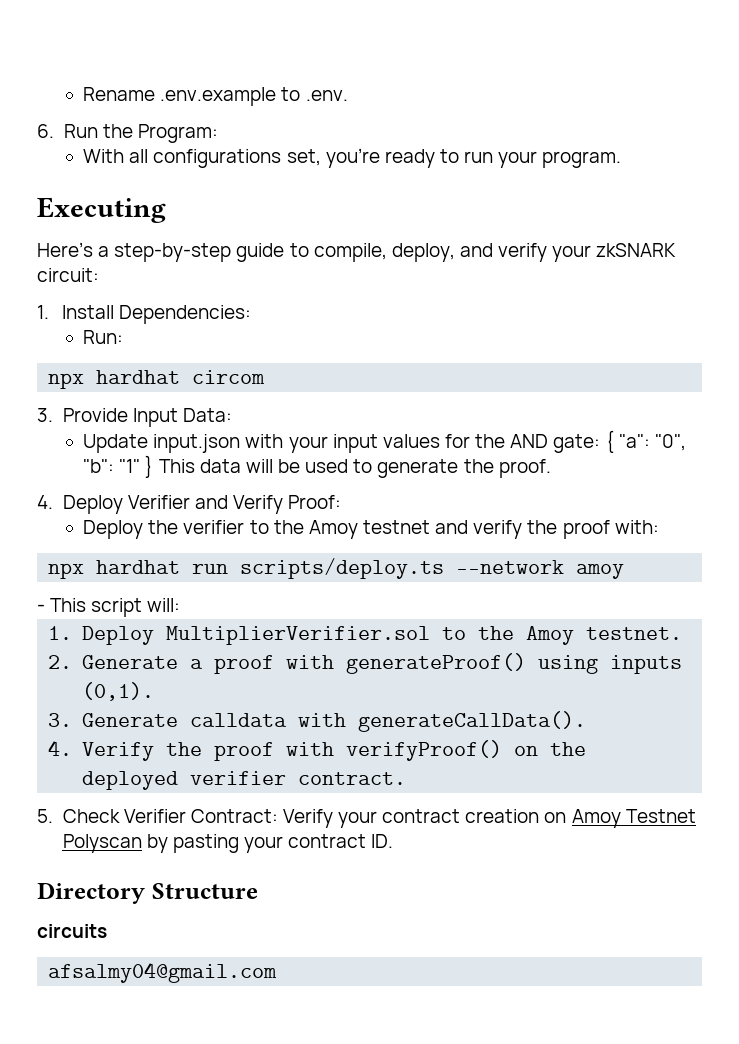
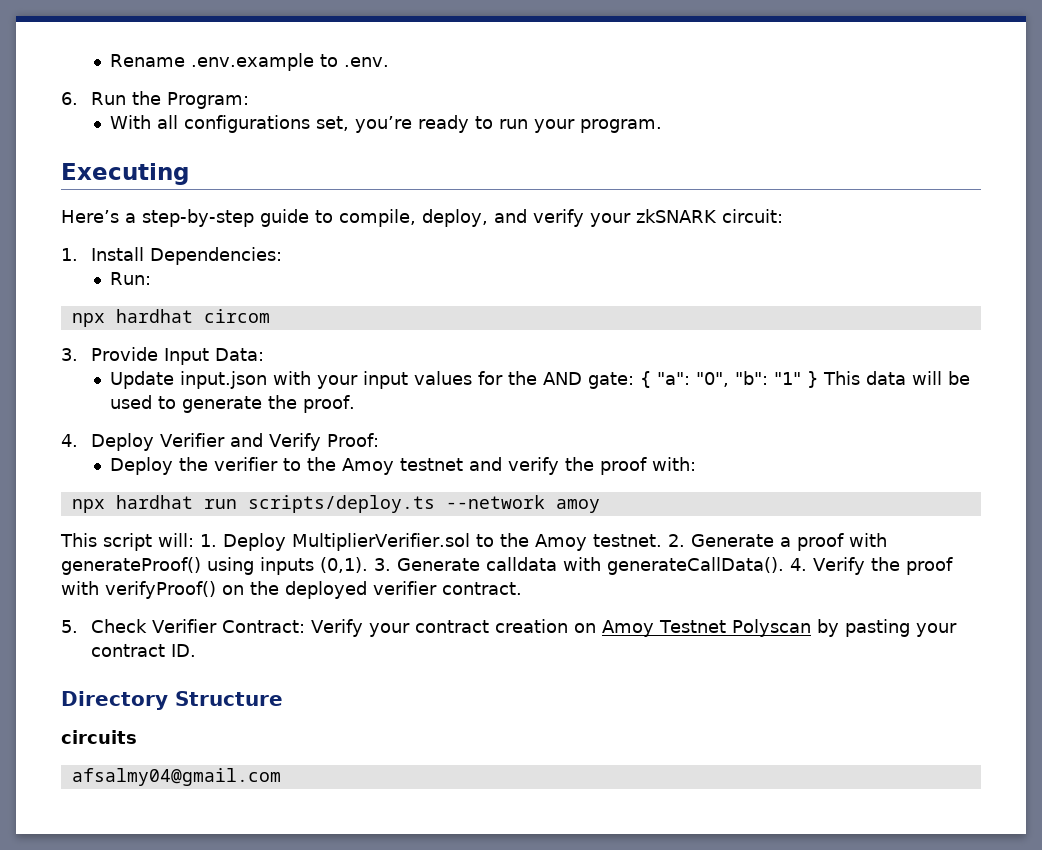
[37,604,45,612] - -> (600, 506) none
(181, 605) // -> (194, 540) none
(682, 633) // -> (662, 540) none
(154, 691) // -> (368, 565) none
(586, 721) // -> (784, 566) none

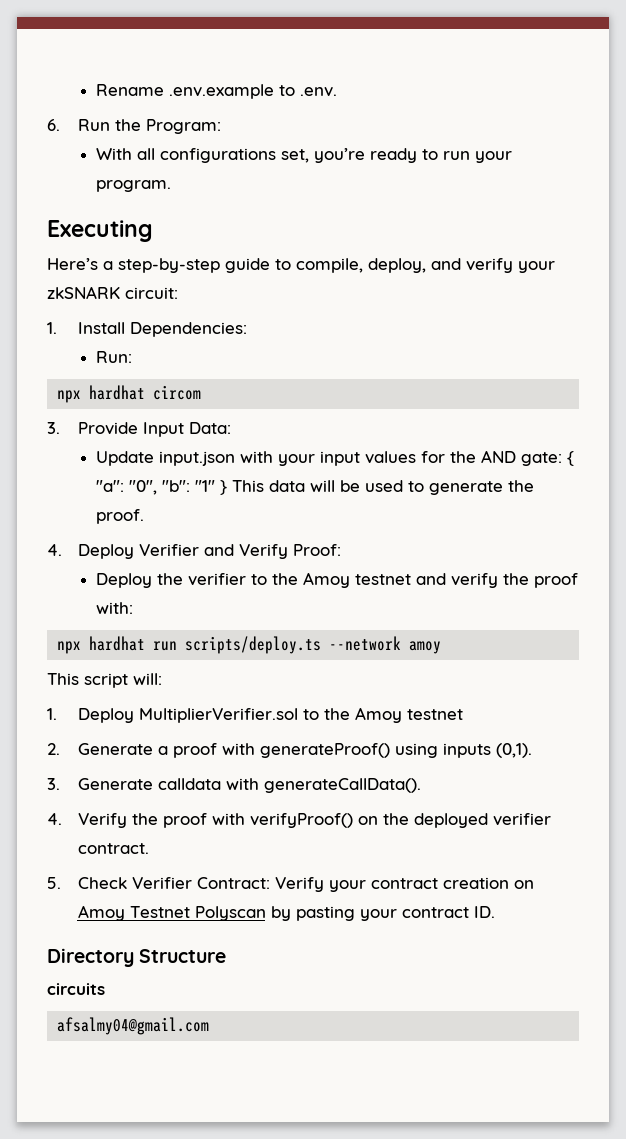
(194, 540) none -> (162, 679) //
[592,534,662,547] testnet. -> [406,709,463,720] testnet //
(368, 565) none -> (532, 750) //
(784, 566) none -> (421, 785) //

